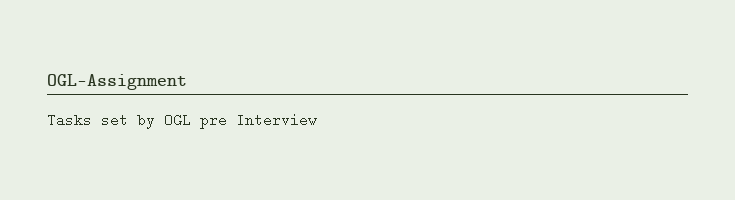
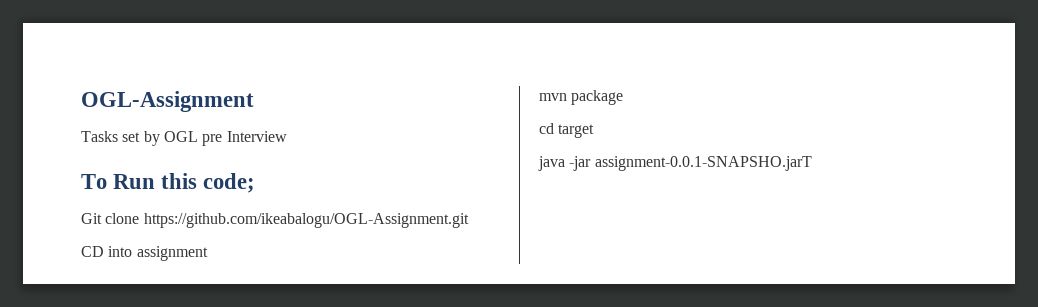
(317, 120) none -> [81,173,256,193] [81,213,469,228] [81,246,208,261] [539,90,624,105] [539,123,595,138] [538,156,812,171] // To Run this code; // Git clone https://github.com/ikeabalogu/OGL-Assignment.git // CD into assignment // mvn package // cd target // java -jar assignment-0.0.1-SNAPSHO.jarT

